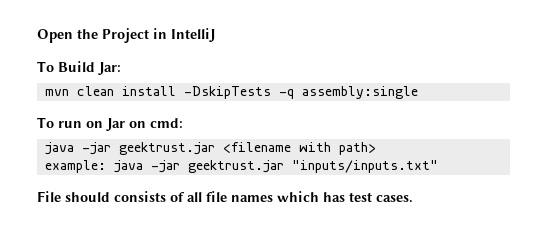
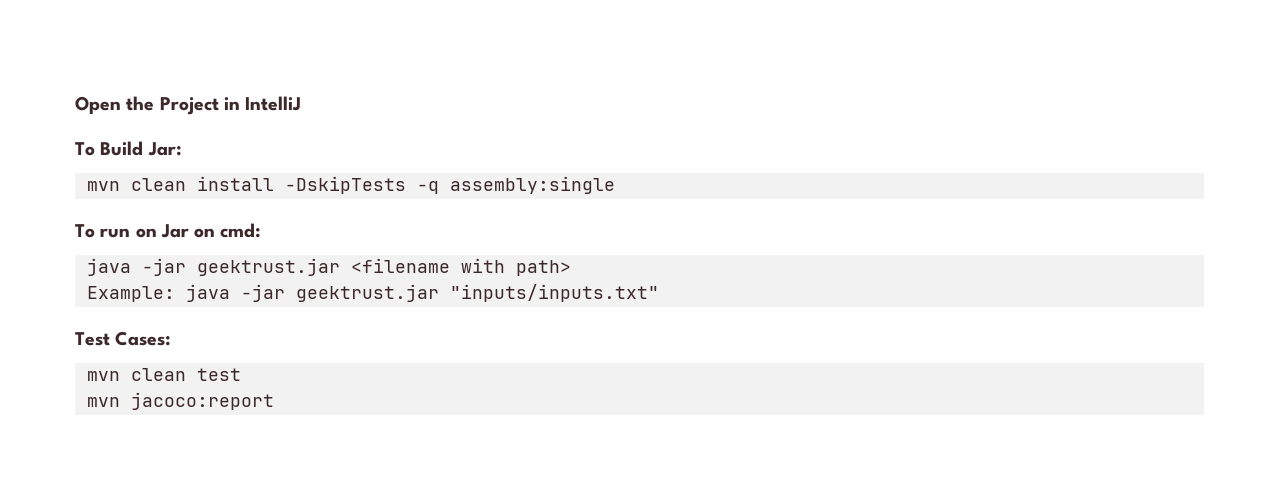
[44,160,106,173] example: -> [86,286,175,302] Example:
[37,191,345,202] File should consists of all file names which has -> [75,331,172,346] [86,368,186,381] Test Cases: // mvn clean
[376,195,413,203] cases. -> [86,392,274,410] // mvn jacoco:report

